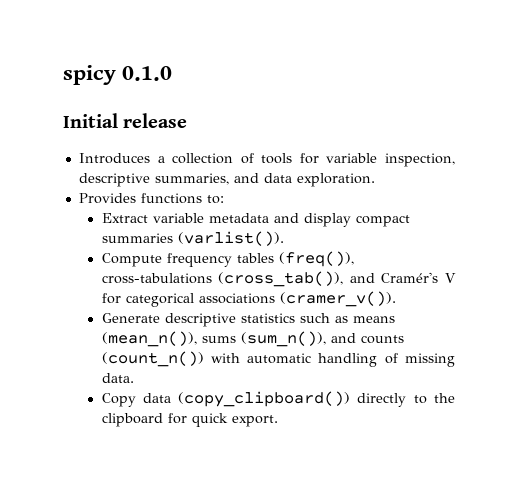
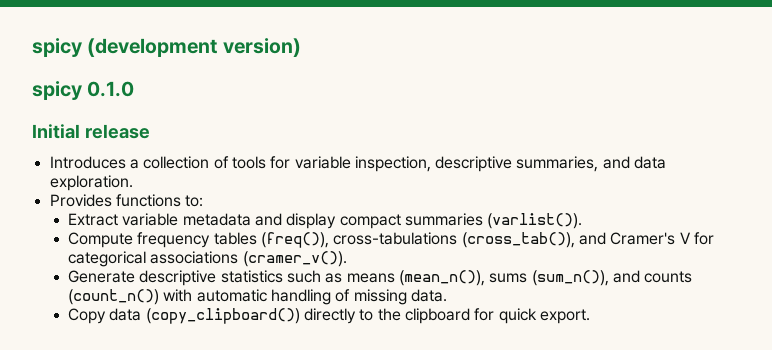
[63,65,116,85] spicy -> [32,38,301,57] [32,81,82,100] spicy (development version) // spicy
[381,272,439,283] Cramér's -> [610,232,676,245] Cramer's

